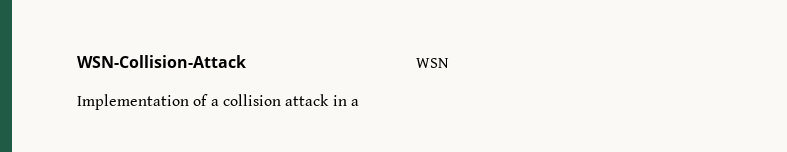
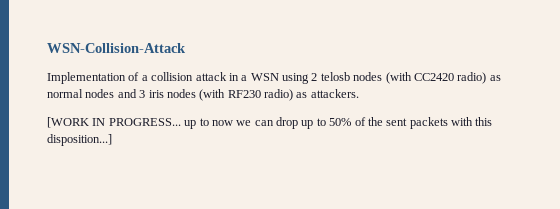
(449, 63) none -> [282,72,501,84] [47,89,359,101] [47,117,493,129] [47,134,112,146] using 2 telosb nodes (with CC2420 radio) as normal nodes and 3 iris nodes (with RF230 radio) as attackers. // [WORK IN PROGRESS... up to now we can drop up to 50% of the sent packets with this disposition...]

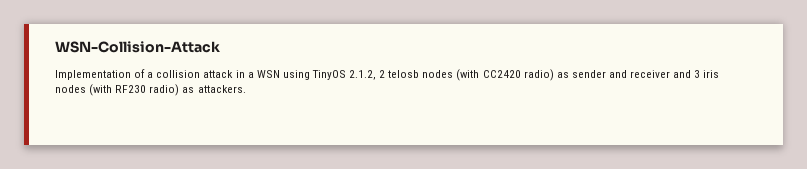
(309, 78) none -> [311,70,377,80] TinyOS 2.1.2,
[47,89,115,98] normal nodes -> [571,70,671,78] sender and receiver
[47,117,493,129] [47,134,112,146] // [WORK IN PROGRESS... up to now we can drop up to 50% of the sent packets with this disposition...] -> (246, 89) none

